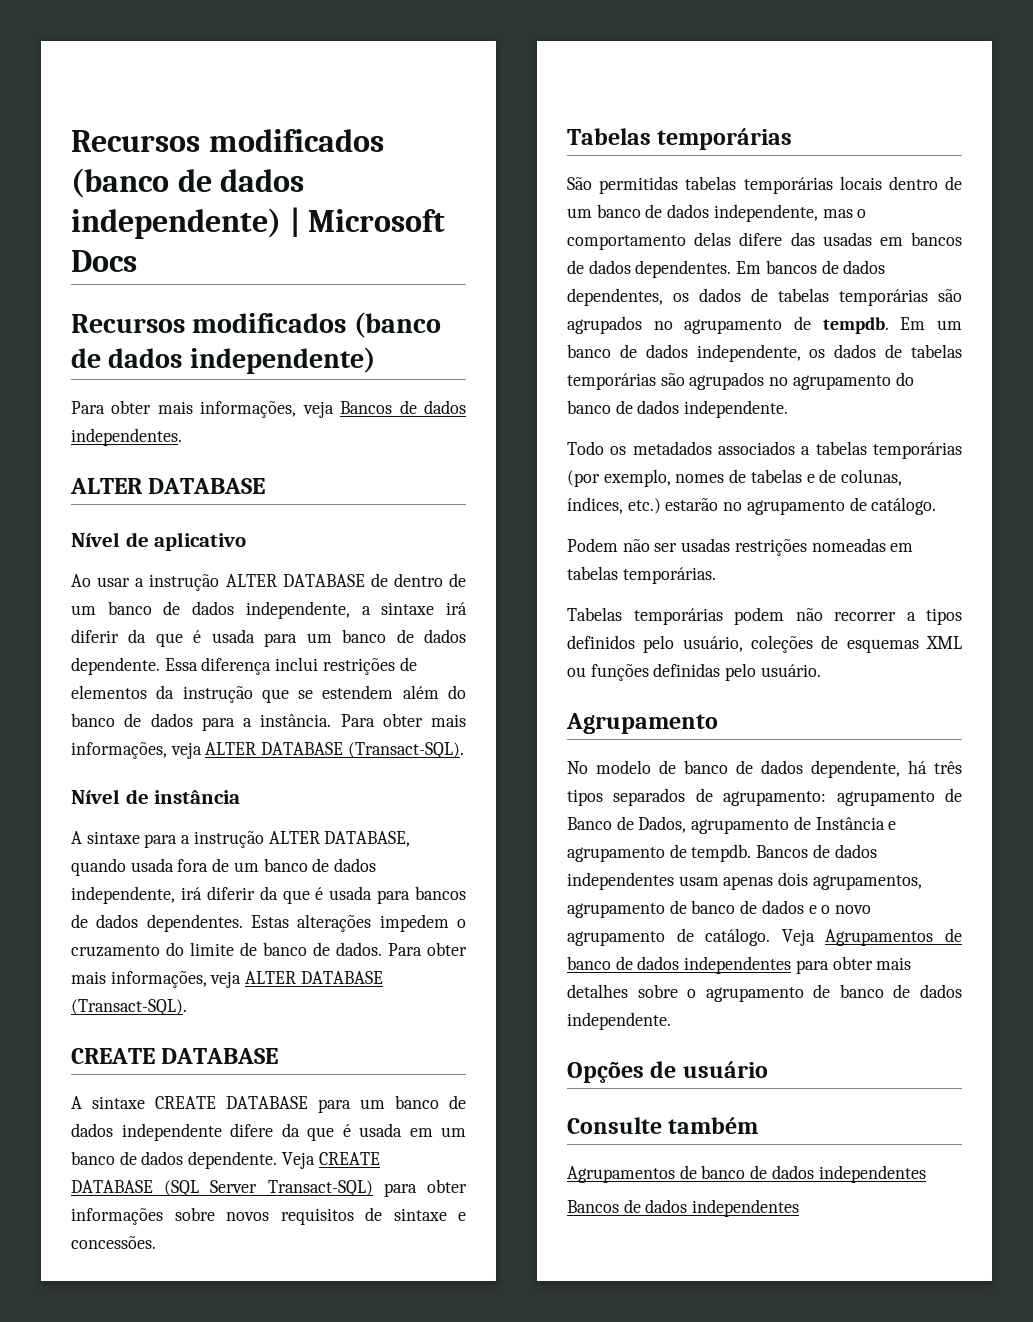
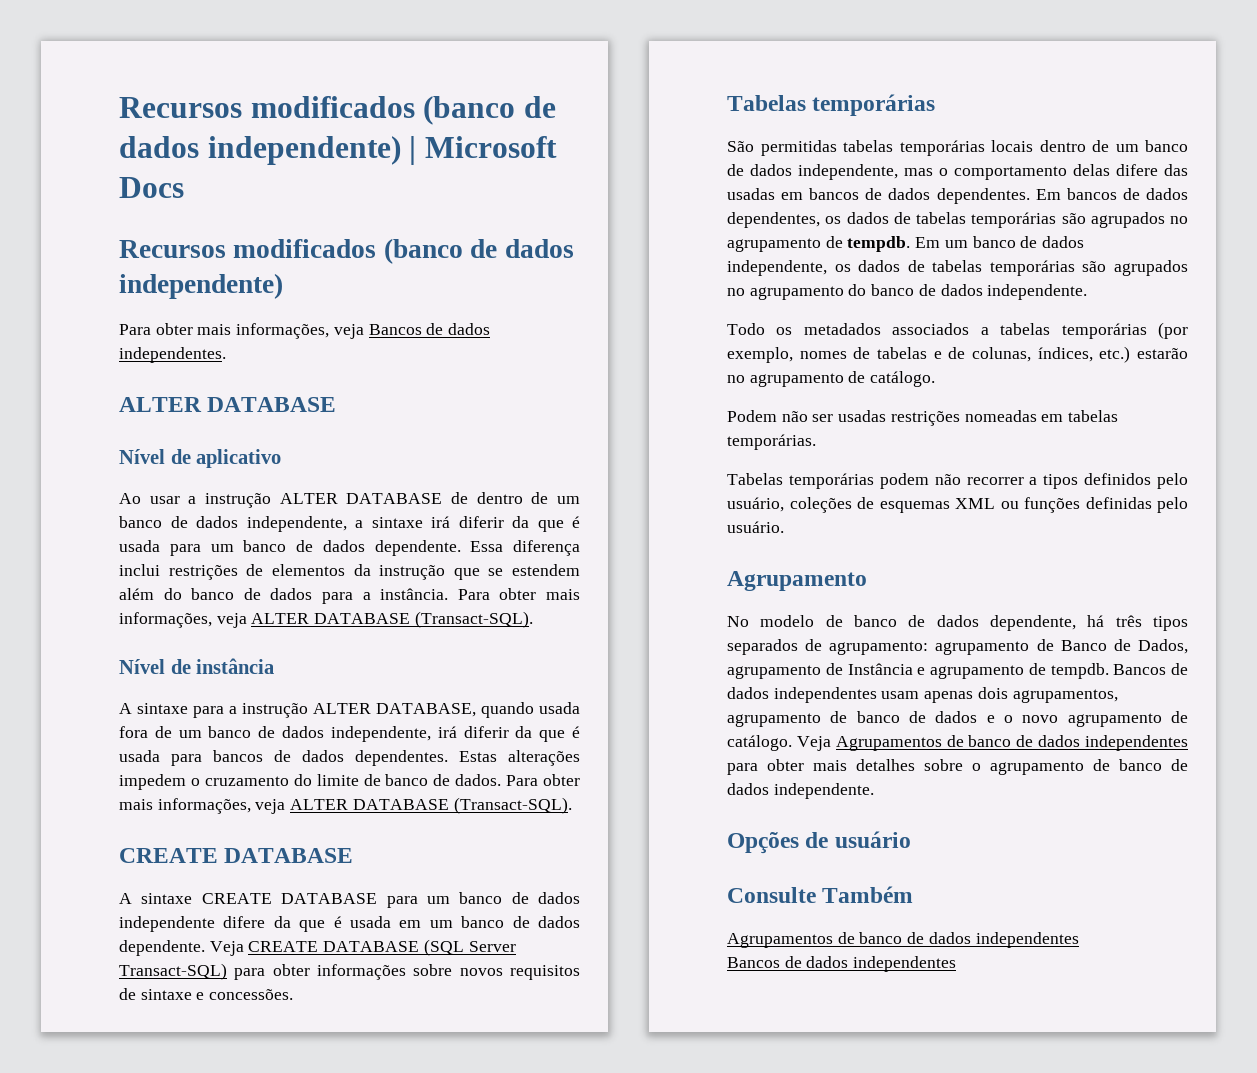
[668,1117,759,1134] também -> [822,886,914,903] Também

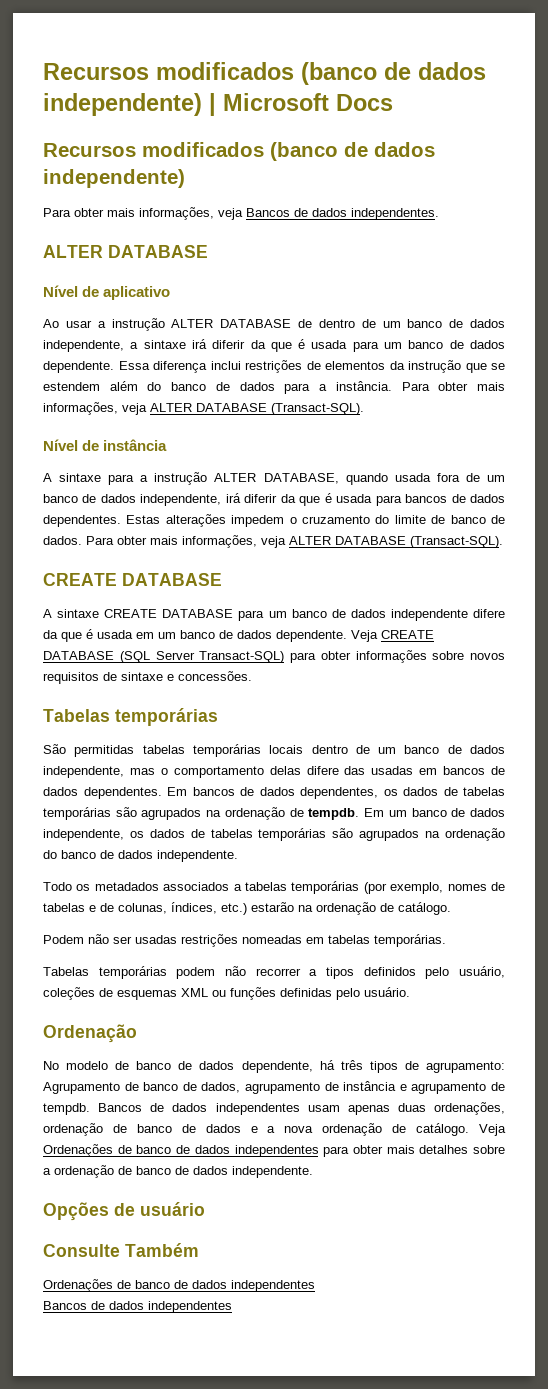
[1170,216,1188,224] [727,238,821,252] no agrupamento -> [206,807,285,820] na ordenação
[727,286,844,300] no agrupamento -> [425,828,506,841] na ordenação
[727,373,844,387] no agrupamento -> [298,902,376,915] na ordenação
[727,571,867,591] Agrupamento -> [43,1024,137,1043] Ordenação
[727,639,798,655] separados -> (398, 1067) none
[935,639,1188,655] [727,663,913,679] agrupamento de Banco de Dados, agrupamento de Instância -> [43,1081,397,1094] Agrupamento de banco de dados, agrupamento de instância
[977,687,1118,703] [727,713,821,727] dois agrupamentos, agrupamento -> [397,1102,505,1115] [43,1123,103,1136] duas ordenações, ordenação
[1004,713,1162,727] o novo agrupamento -> [267,1123,383,1136] a nova ordenação
[835,736,942,751] Agrupamentos -> [43,1144,113,1157] Ordenações
[972,761,1084,775] o agrupamento -> [43,1165,114,1178] a ordenação
[727,933,833,948] Agrupamentos -> [43,1279,113,1292] Ordenações

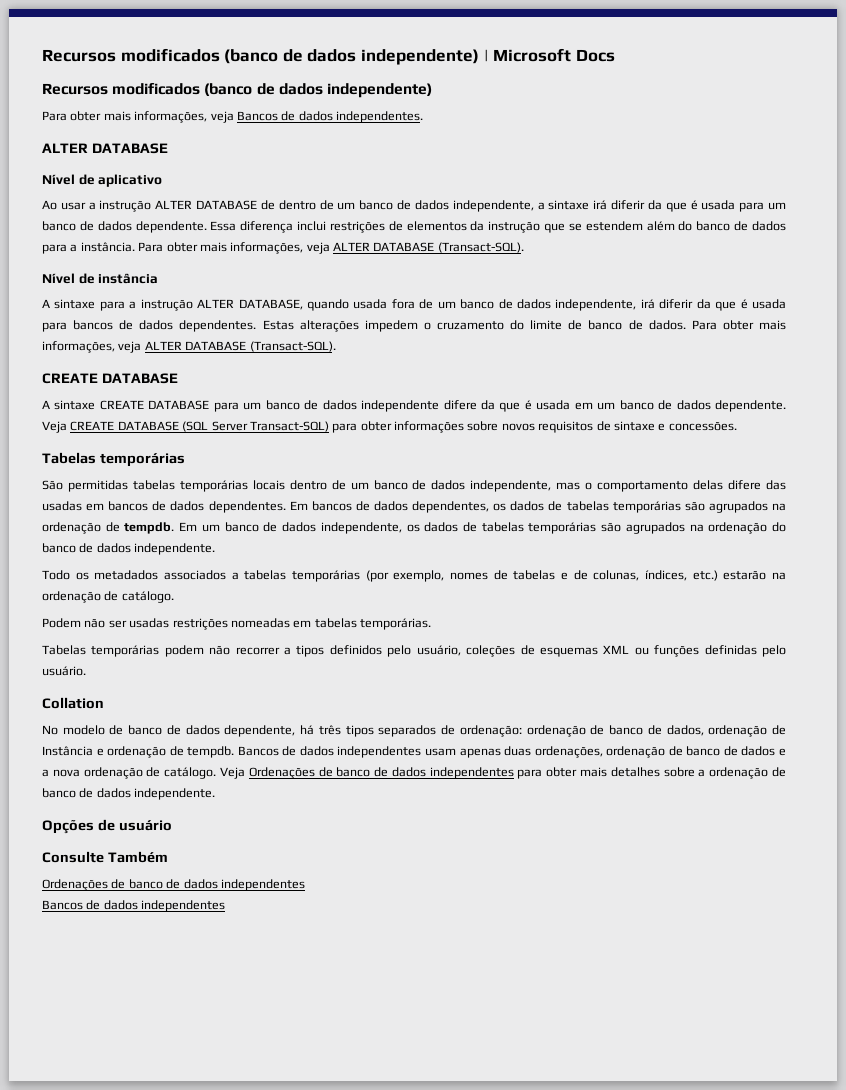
[43,1024,137,1043] Ordenação -> [42,697,104,709] Collation
[404,1061,505,1073] [43,1081,487,1094] de agrupamento: Agrupamento de banco de dados, agrupamento de instância e agrupamento -> [378,725,786,737] [42,746,167,758] separados de ordenação: ordenação de banco de dados, ordenação de Instância e ordenação

